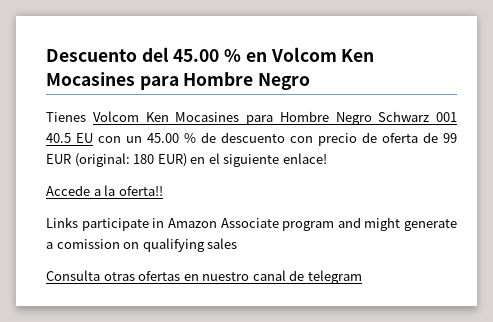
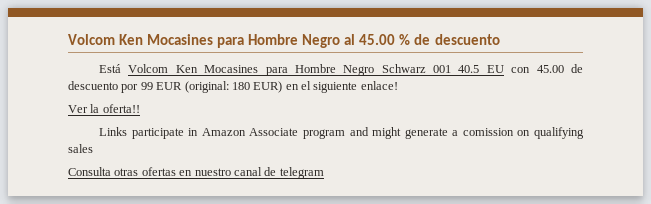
[46,47,375,62] [46,72,311,90] [46,112,86,122] Descuento del 45.00 % en Volcom Ken Mocasines para Hombre Negro // Tienes -> [68,34,500,48] [99,64,122,73] Volcom Ken Mocasines para Hombre Negro al 45.00 % de descuento // Está
[126,132,438,146] un 45.00 % de descuento con precio de oferta de -> [536,64,584,73] [68,81,139,93] 45.00 de descuento por
[46,185,101,196] Accede a -> [68,105,88,113] Ver

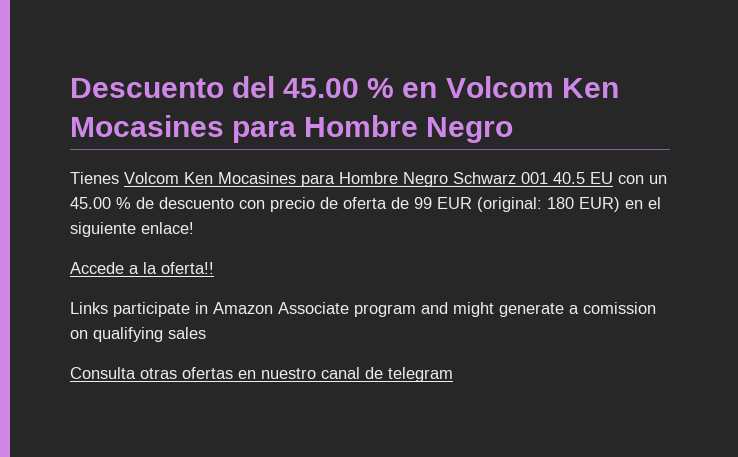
[68,34,500,48] [99,64,122,73] Volcom Ken Mocasines para Hombre Negro al 45.00 % de descuento // Está -> [70,76,619,98] [70,115,514,143] [70,172,119,184] Descuento del 45.00 % en Volcom Ken Mocasines para Hombre Negro // Tienes
[536,64,584,73] [68,81,139,93] 45.00 de descuento por -> [649,175,667,184] [70,197,409,212] un 45.00 % de descuento con precio de oferta de
[68,105,88,113] Ver -> [70,262,139,274] Accede a

